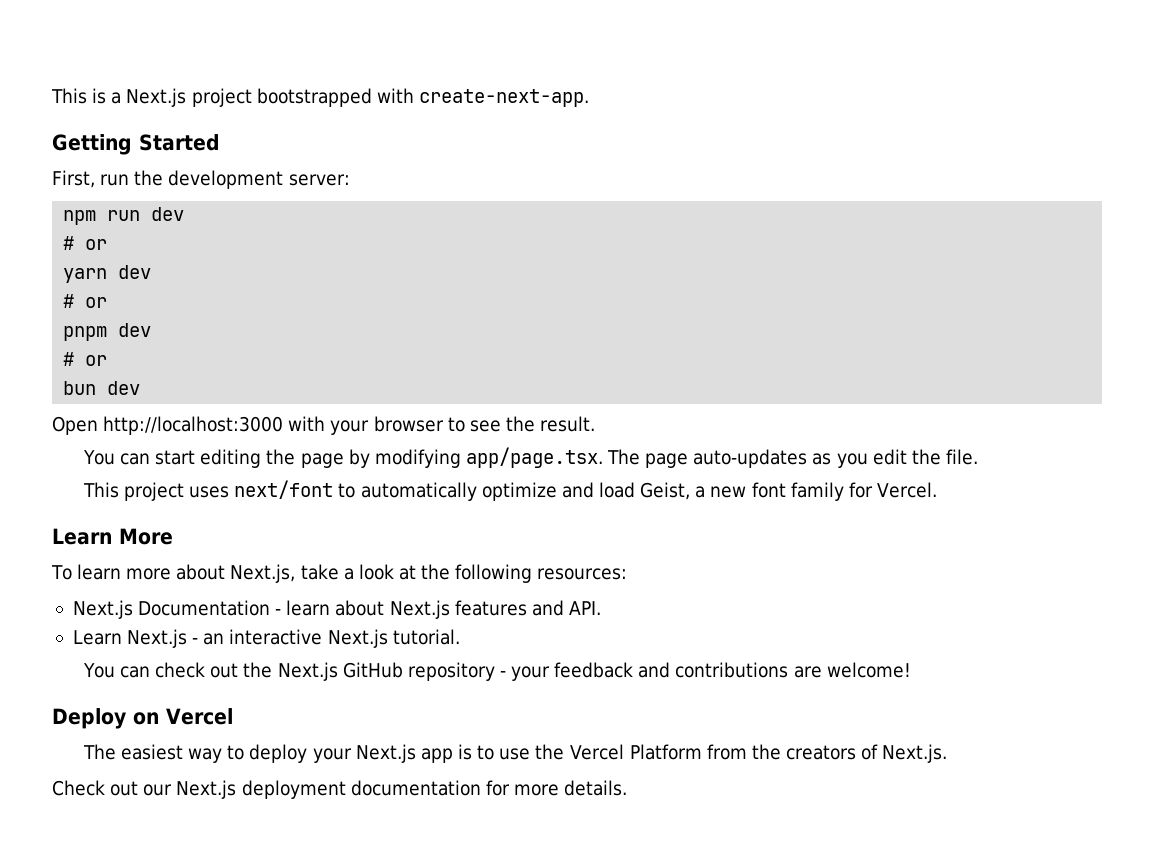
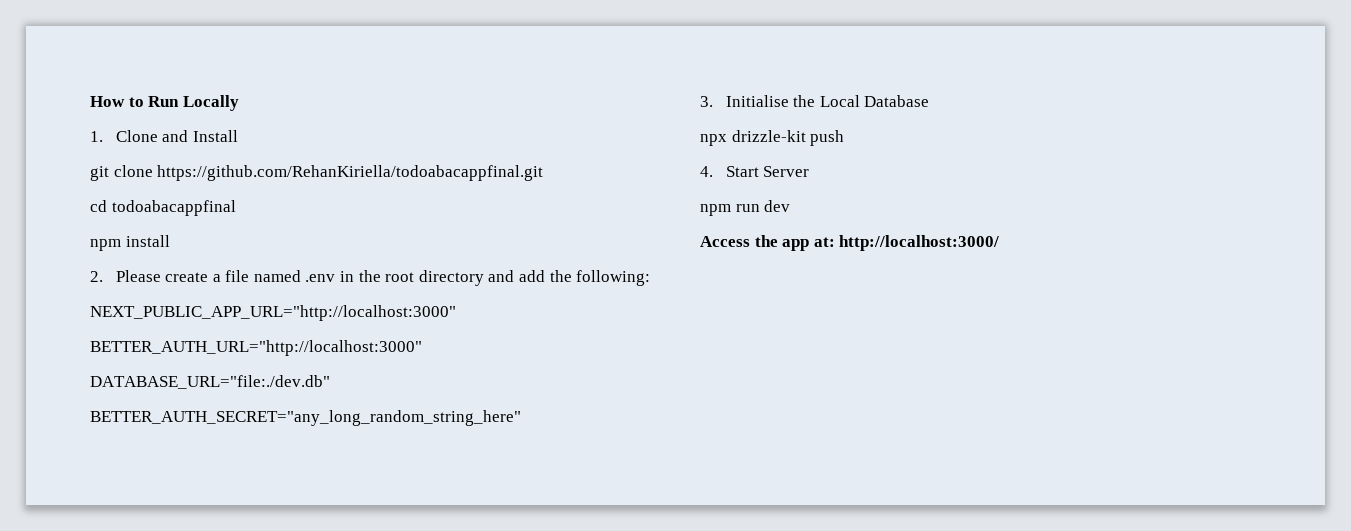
[51,88,589,107] [52,134,220,155] [52,170,350,189] [63,207,185,225] [63,236,108,250] [63,265,152,283] [63,294,108,308] [63,323,152,341] [63,352,108,366] [63,381,141,395] [52,416,596,435] [82,447,978,468] [82,480,937,501] [52,528,173,545] [51,564,628,583] [72,600,601,619] [72,629,460,648] [82,662,911,681] [52,708,233,729] [82,744,948,763] [52,780,628,799] This is a Next.js project bootstrapped with create-next-app. // Getting Started // First, run the development server: // npm run dev // # or // yarn dev // # or // pnpm dev // # or // bun dev // Open http://localhost:3000 with your browser to see the result. // You can start editing the page by modifying app/page.tsx. The page auto-updates as you edit the file. // This project uses next/font to automatically optimize and load Geist, a new font family for Vercel. // Learn More // To learn more about Next.js, take a look at the following resources: // Next.js Documentation - learn about Next.js features and API. // Learn Next.js - an interactive Next.js tutorial. // You can check out the Next.js GitHub repository - your feedback and contributions are welcome! // Deploy on Vercel // The easiest way to deploy your Next.js app is to use the Vercel Platform from the creators of Next.js. // Check out our Next.js deployment documentation for more details. -> [90,95,239,111] [90,130,238,142] [90,165,544,181] [90,200,236,216] [90,235,170,251] [90,270,651,286] [90,305,456,321] [90,340,422,356] [90,375,330,389] [90,410,521,426] [700,95,930,107] [700,130,845,146] [700,166,810,177] [700,200,791,216] [700,235,1000,251] How to Run Locally // 1. Clone and Install // git clone https://github.com/RehanKiriella/todoabacappfinal.git // cd todoabacappfinal // npm install // 2. Please create a file named .env in the root directory and add the following: // NEXT_PUBLIC_APP_URL="http://localhost:3000" // BETTER_AUTH_URL="http://localhost:3000" // DATABASE_URL="file:./dev.db" // BETTER_AUTH_SECRET="any_long_random_string_here" // 3. Initialise the Local Database // npx drizzle-kit push // 4. Start Server // npm run dev // Access the app at: http://localhost:3000/

